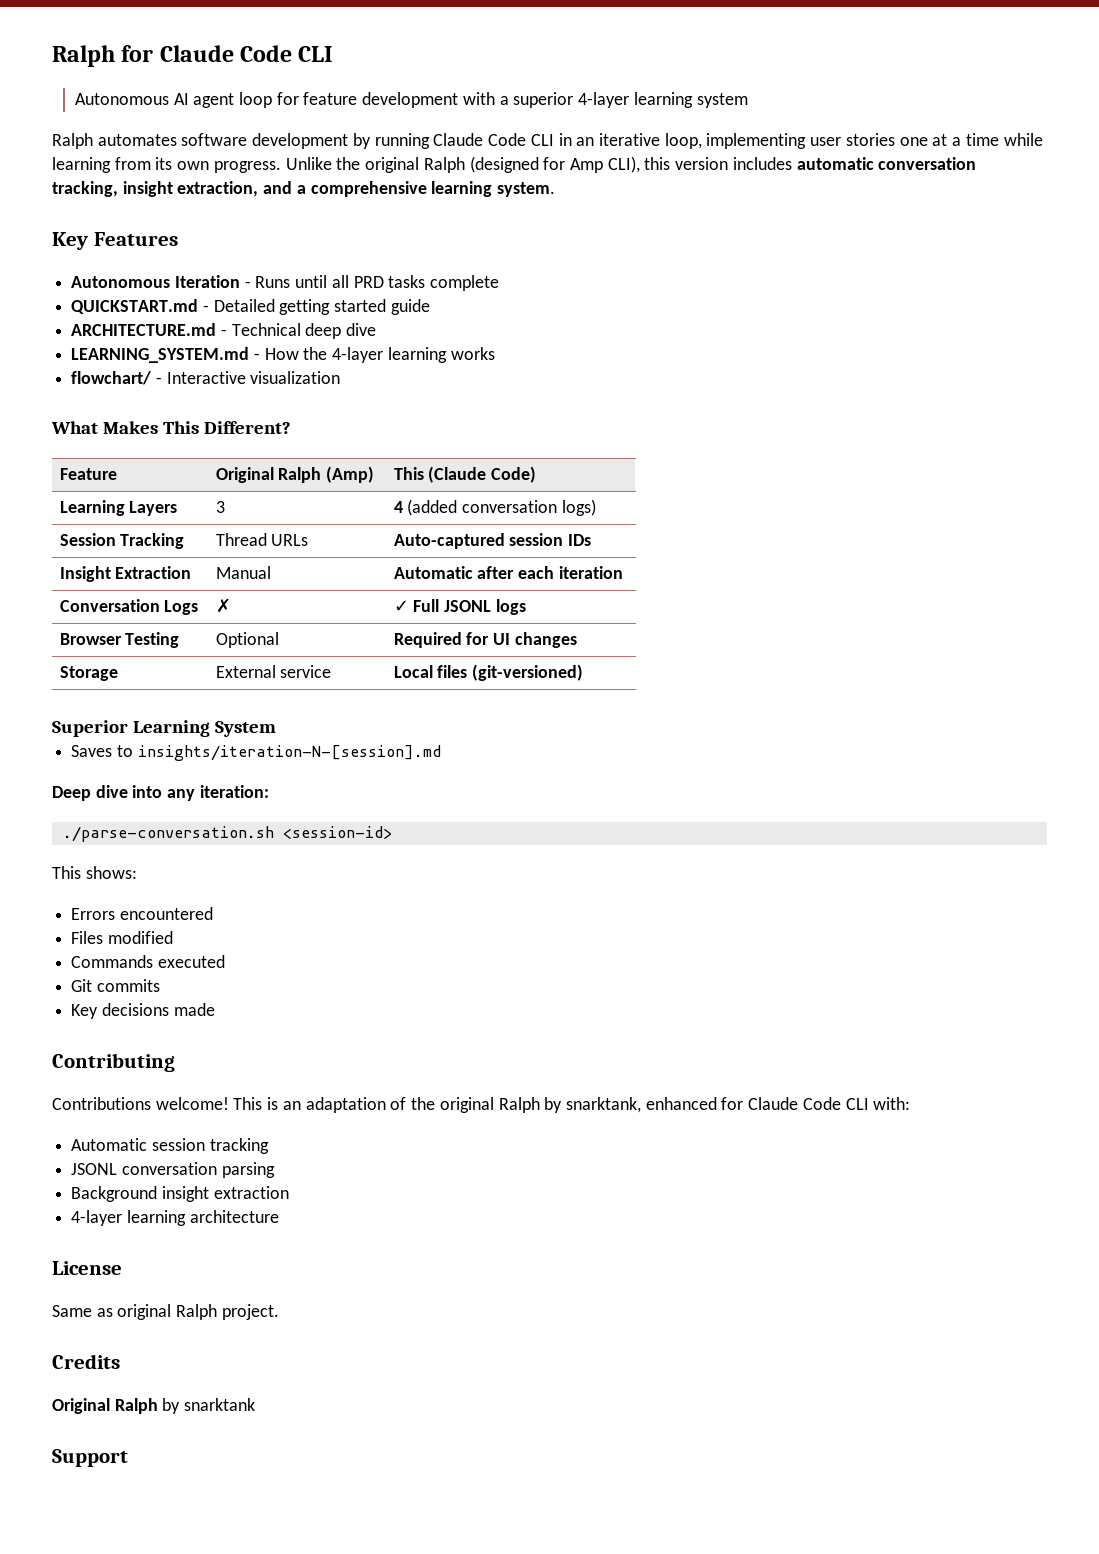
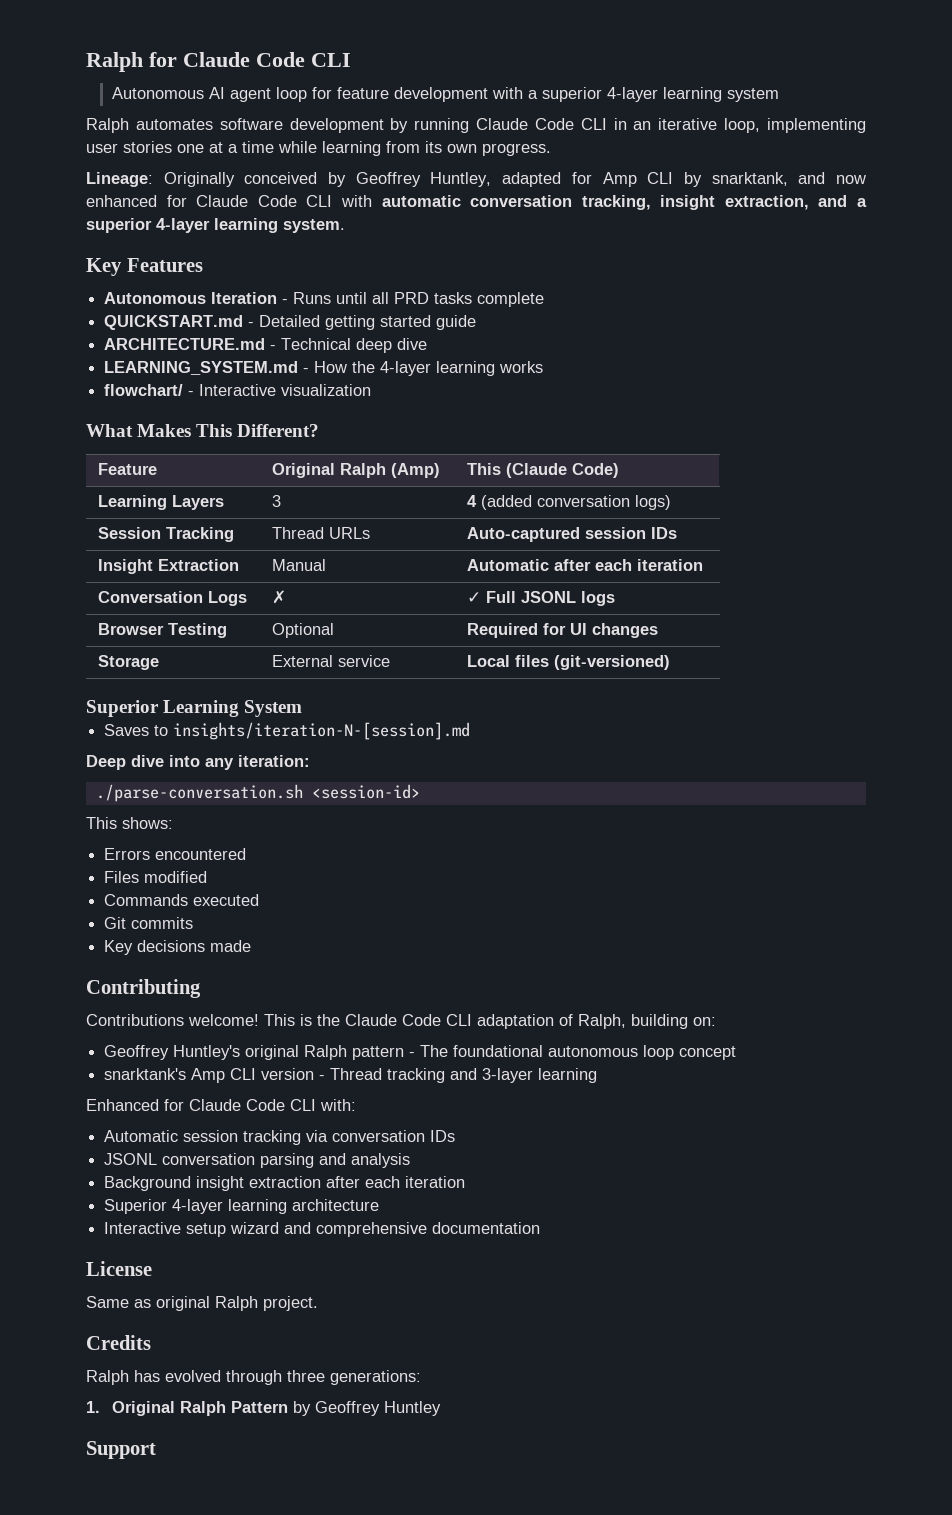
[285,156,792,173] Unlike the original Ralph (designed for Amp CLI), this version includes -> [86,172,867,187] [86,195,372,207] // Lineage: Originally conceived by Geoffrey Huntley, adapted for Amp CLI by snarktank, and now enhanced for Claude Code CLI with
[310,181,427,197] comprehensive -> [86,218,210,233] superior 4-layer
[282,1097,717,1113] an adaptation of the original Ralph by snarktank, enhanced -> [317,1014,716,1029] [104,1045,737,1060] [104,1068,598,1083] [86,1099,159,1111] the Claude Code CLI adaptation of Ralph, building on: // Geoffrey Huntley's original Ralph pattern - The foundational autonomous loop concept // snarktank's Amp CLI version - Thread tracking and 3-layer learning // Enhanced
(269, 1146) none -> [306,1130,456,1142] via conversation IDs
(275, 1170) none -> [319,1153,411,1168] and analysis
(289, 1192) // -> [326,1176,466,1188] [104,1199,168,1214] after each iteration // Superior
(279, 1216) none -> [104,1222,541,1237] // Interactive setup wizard and comprehensive documentation
[52,1398,256,1414] Original Ralph by snarktank -> [86,1370,421,1385] [86,1401,441,1416] Ralph has evolved through three generations: // 1. Original Ralph Pattern by Geoffrey Huntley

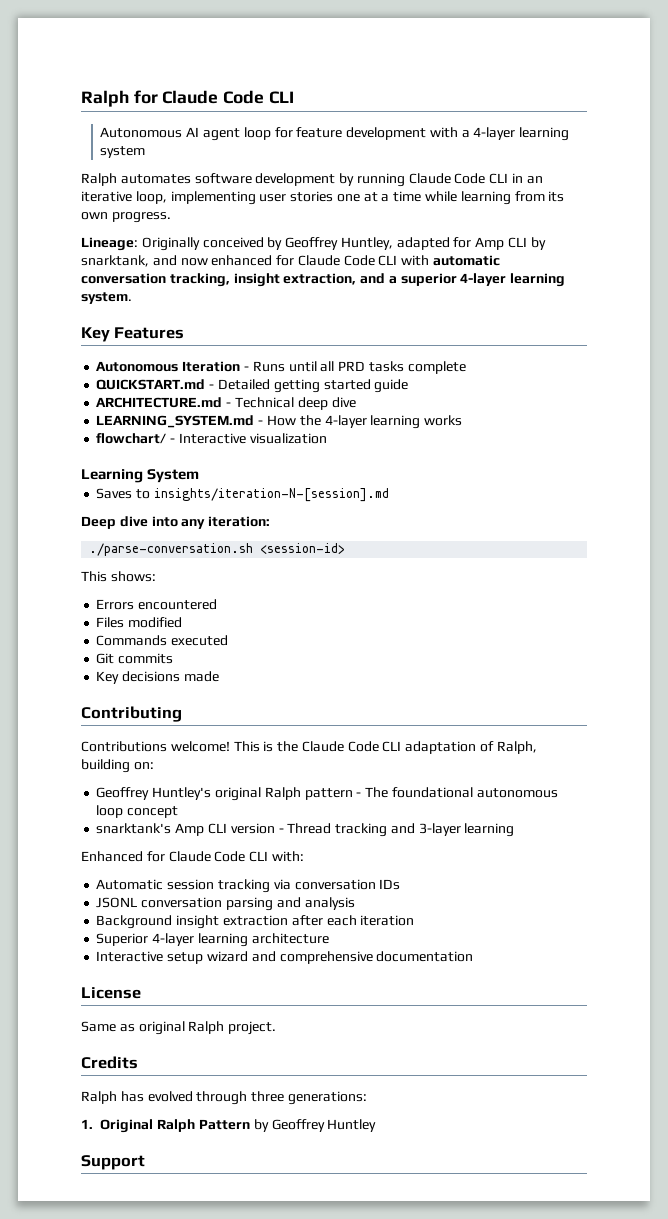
[541,87,602,102] superior -> (470, 134) none
[86,424,320,437] [98,463,158,475] [272,463,441,478] [467,463,620,478] [98,495,225,510] [272,495,282,507] [467,495,672,510] [98,527,235,542] [272,527,371,539] [467,527,678,542] [98,559,240,574] [272,559,327,571] [467,559,704,571] [98,591,248,606] [272,590,287,604] [467,591,616,606] [98,623,228,638] [272,623,335,638] [467,623,659,638] [98,655,160,670] [272,655,391,667] [467,655,671,670] [86,700,159,717] What Makes This Different? // Feature | Original Ralph (Amp) | This (Claude Code) // Learning Layers | 3 | 4 (added conversation logs) // Session Tracking | Thread URLs | Auto-captured session IDs // Insight Extraction | Manual | Automatic after each iteration // Conversation Logs | ✗ | ✓ Full JSONL logs // Browser Testing | Optional | Required for UI changes // Storage | External service | Local files (git-versioned) // Superior -> (327, 438) none

